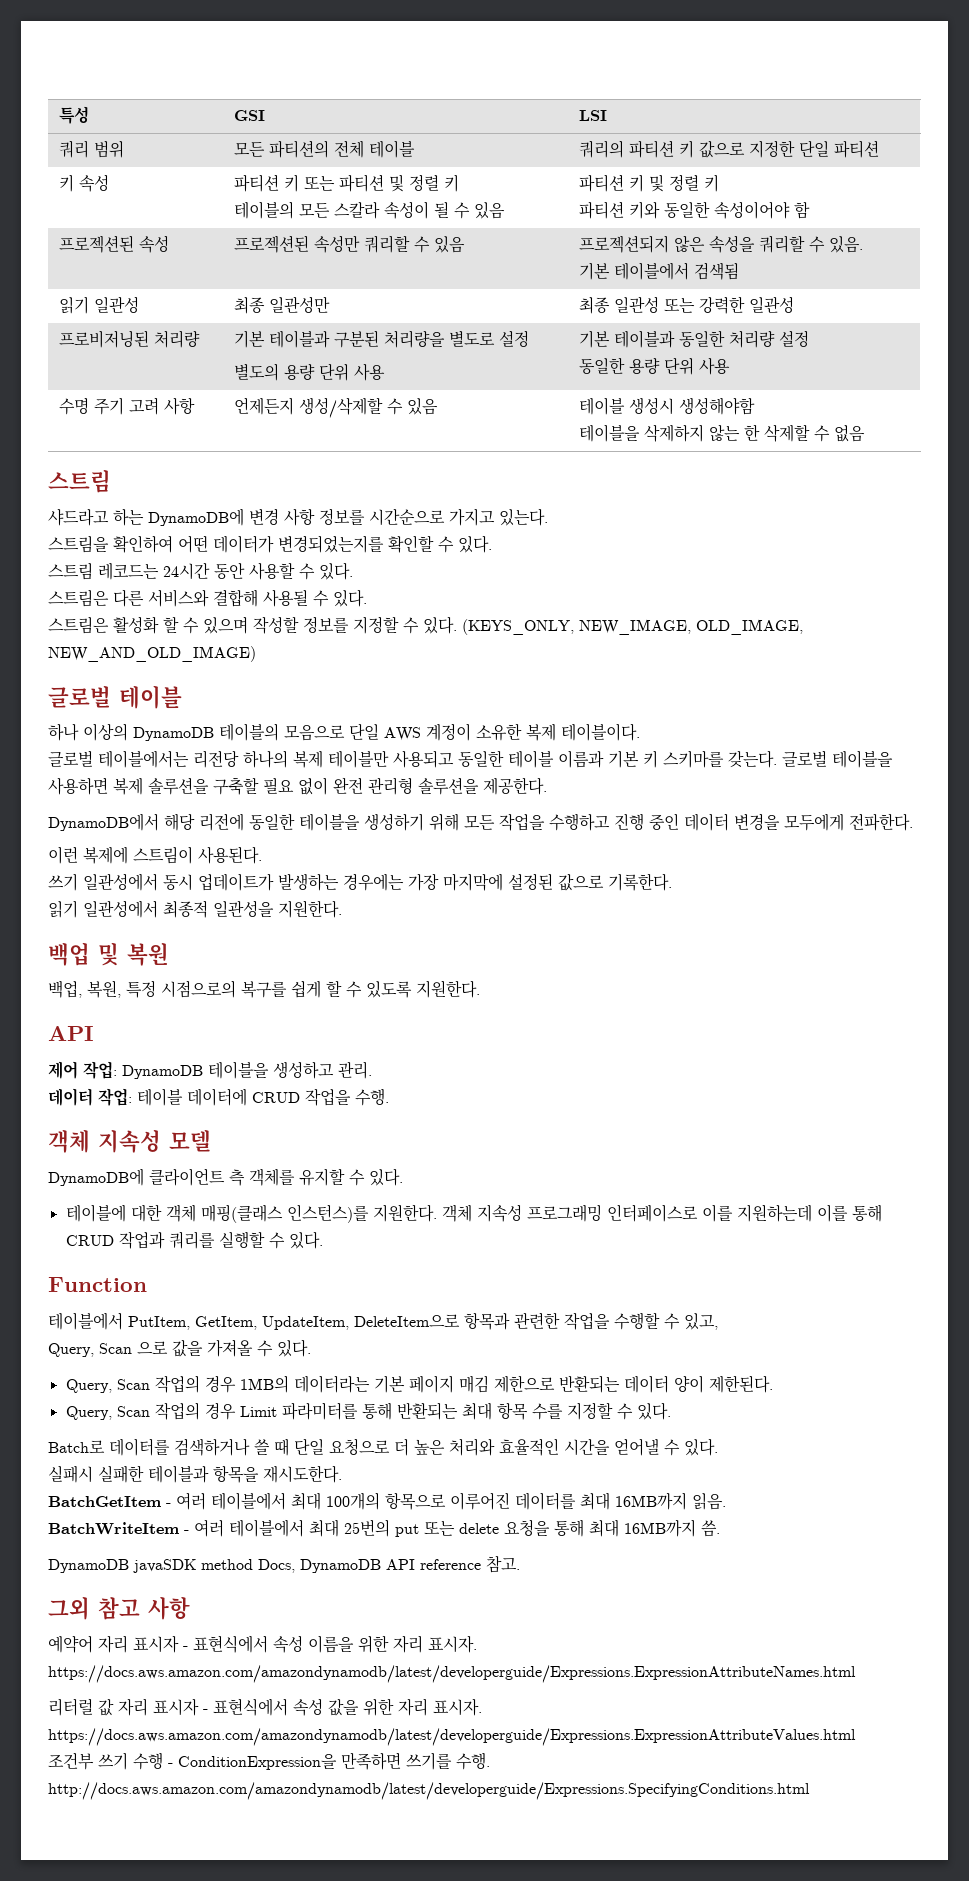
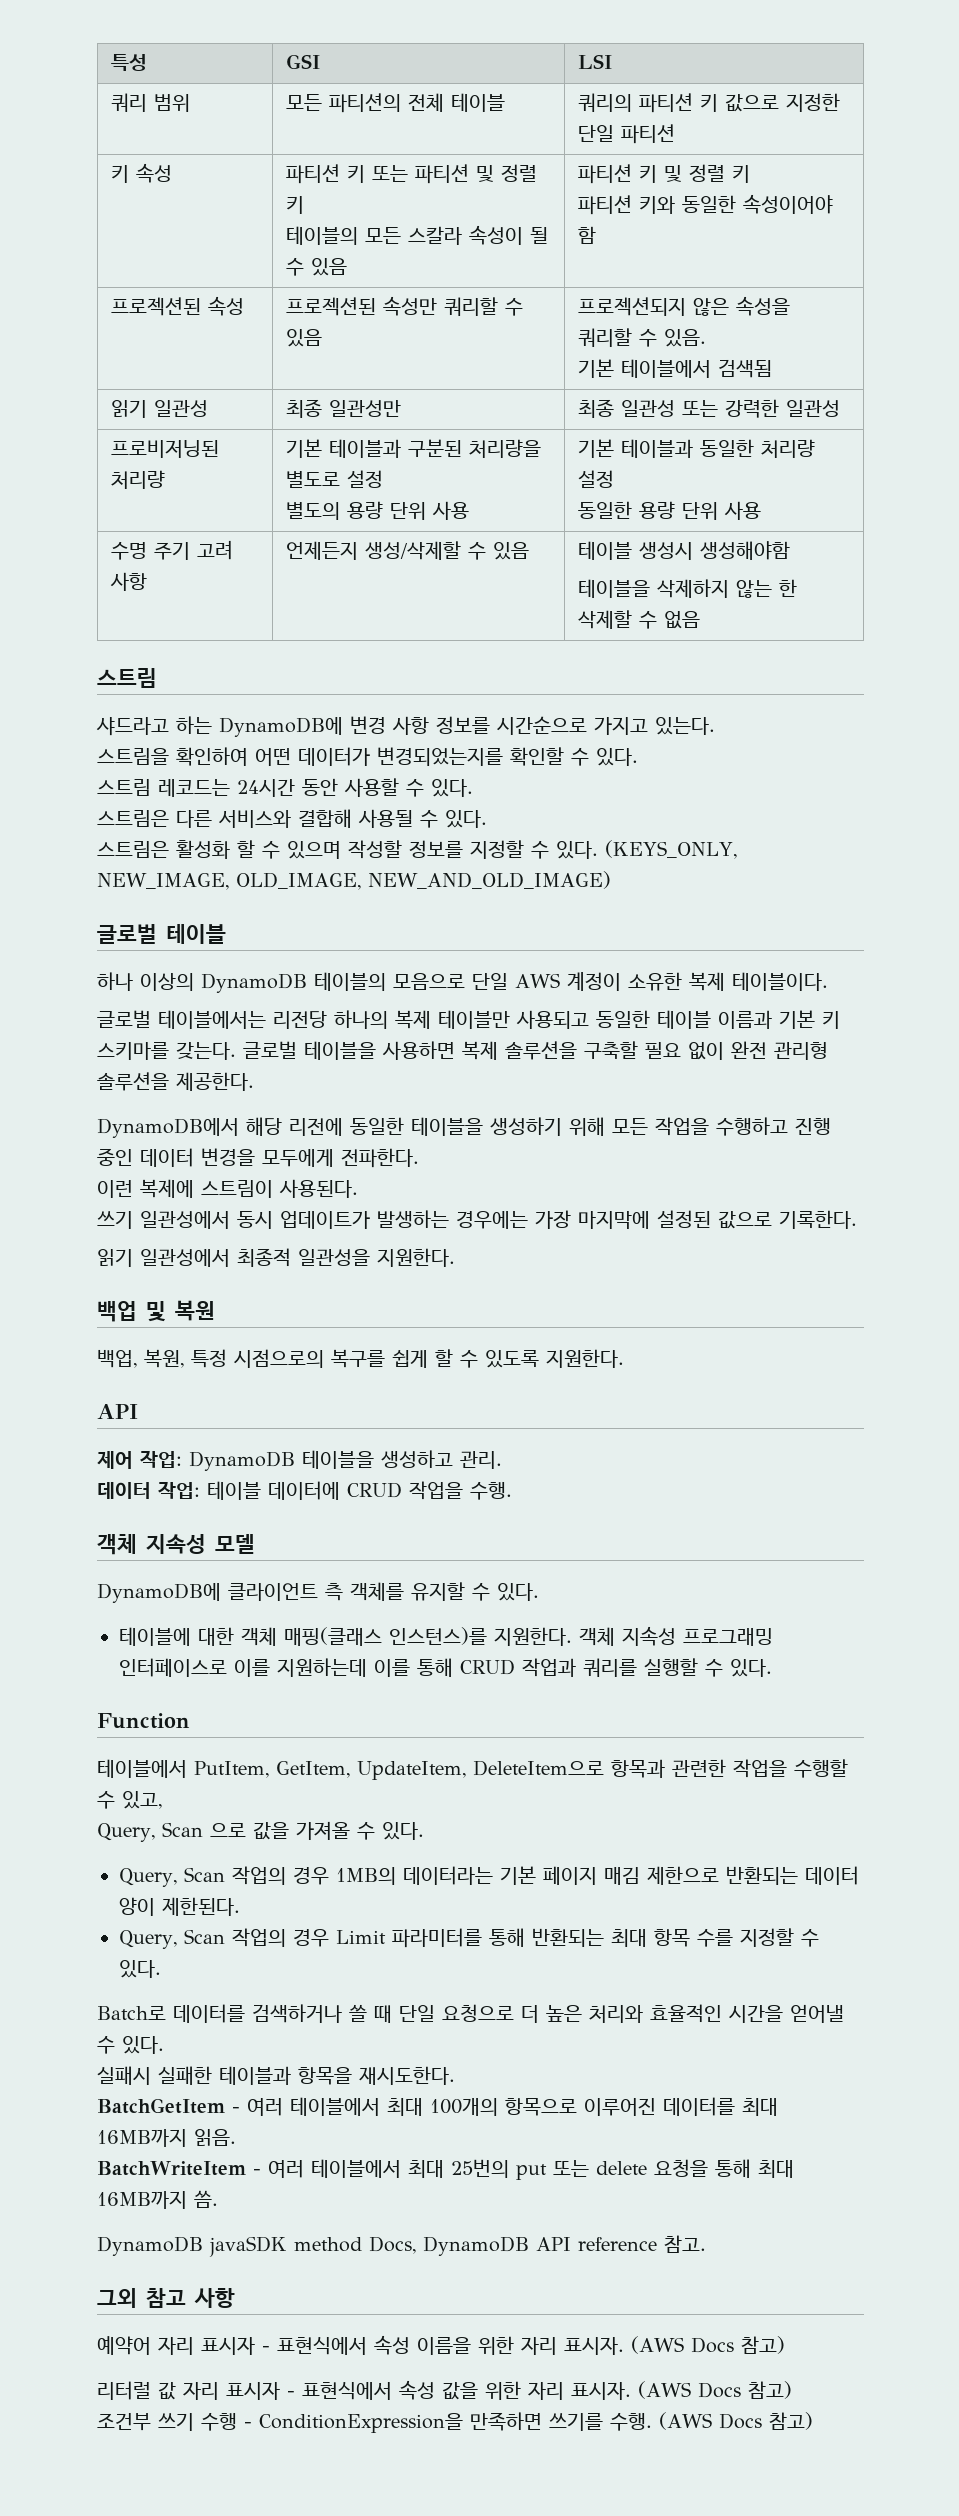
[48,1665,856,1683] https://docs.aws.amazon.com/amazondynamodb/latest/developerguide/Expressions.ExpressionAttributeNames.html -> [631,2336,785,2354] (AWS Docs 참고)
[48,1728,856,1746] https://docs.aws.amazon.com/amazondynamodb/latest/developerguide/Expressions.ExpressionAttributeValues.html -> [638,2381,792,2399] (AWS Docs 참고)
[48,1782,810,1800] http://docs.aws.amazon.com/amazondynamodb/latest/developerguide/Expressions.SpecifyingConditions.html -> [659,2412,813,2430] (AWS Docs 참고)

